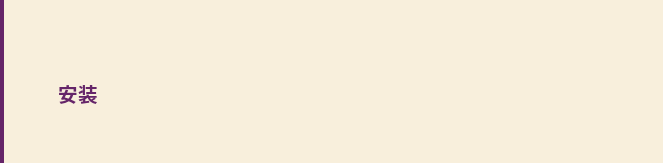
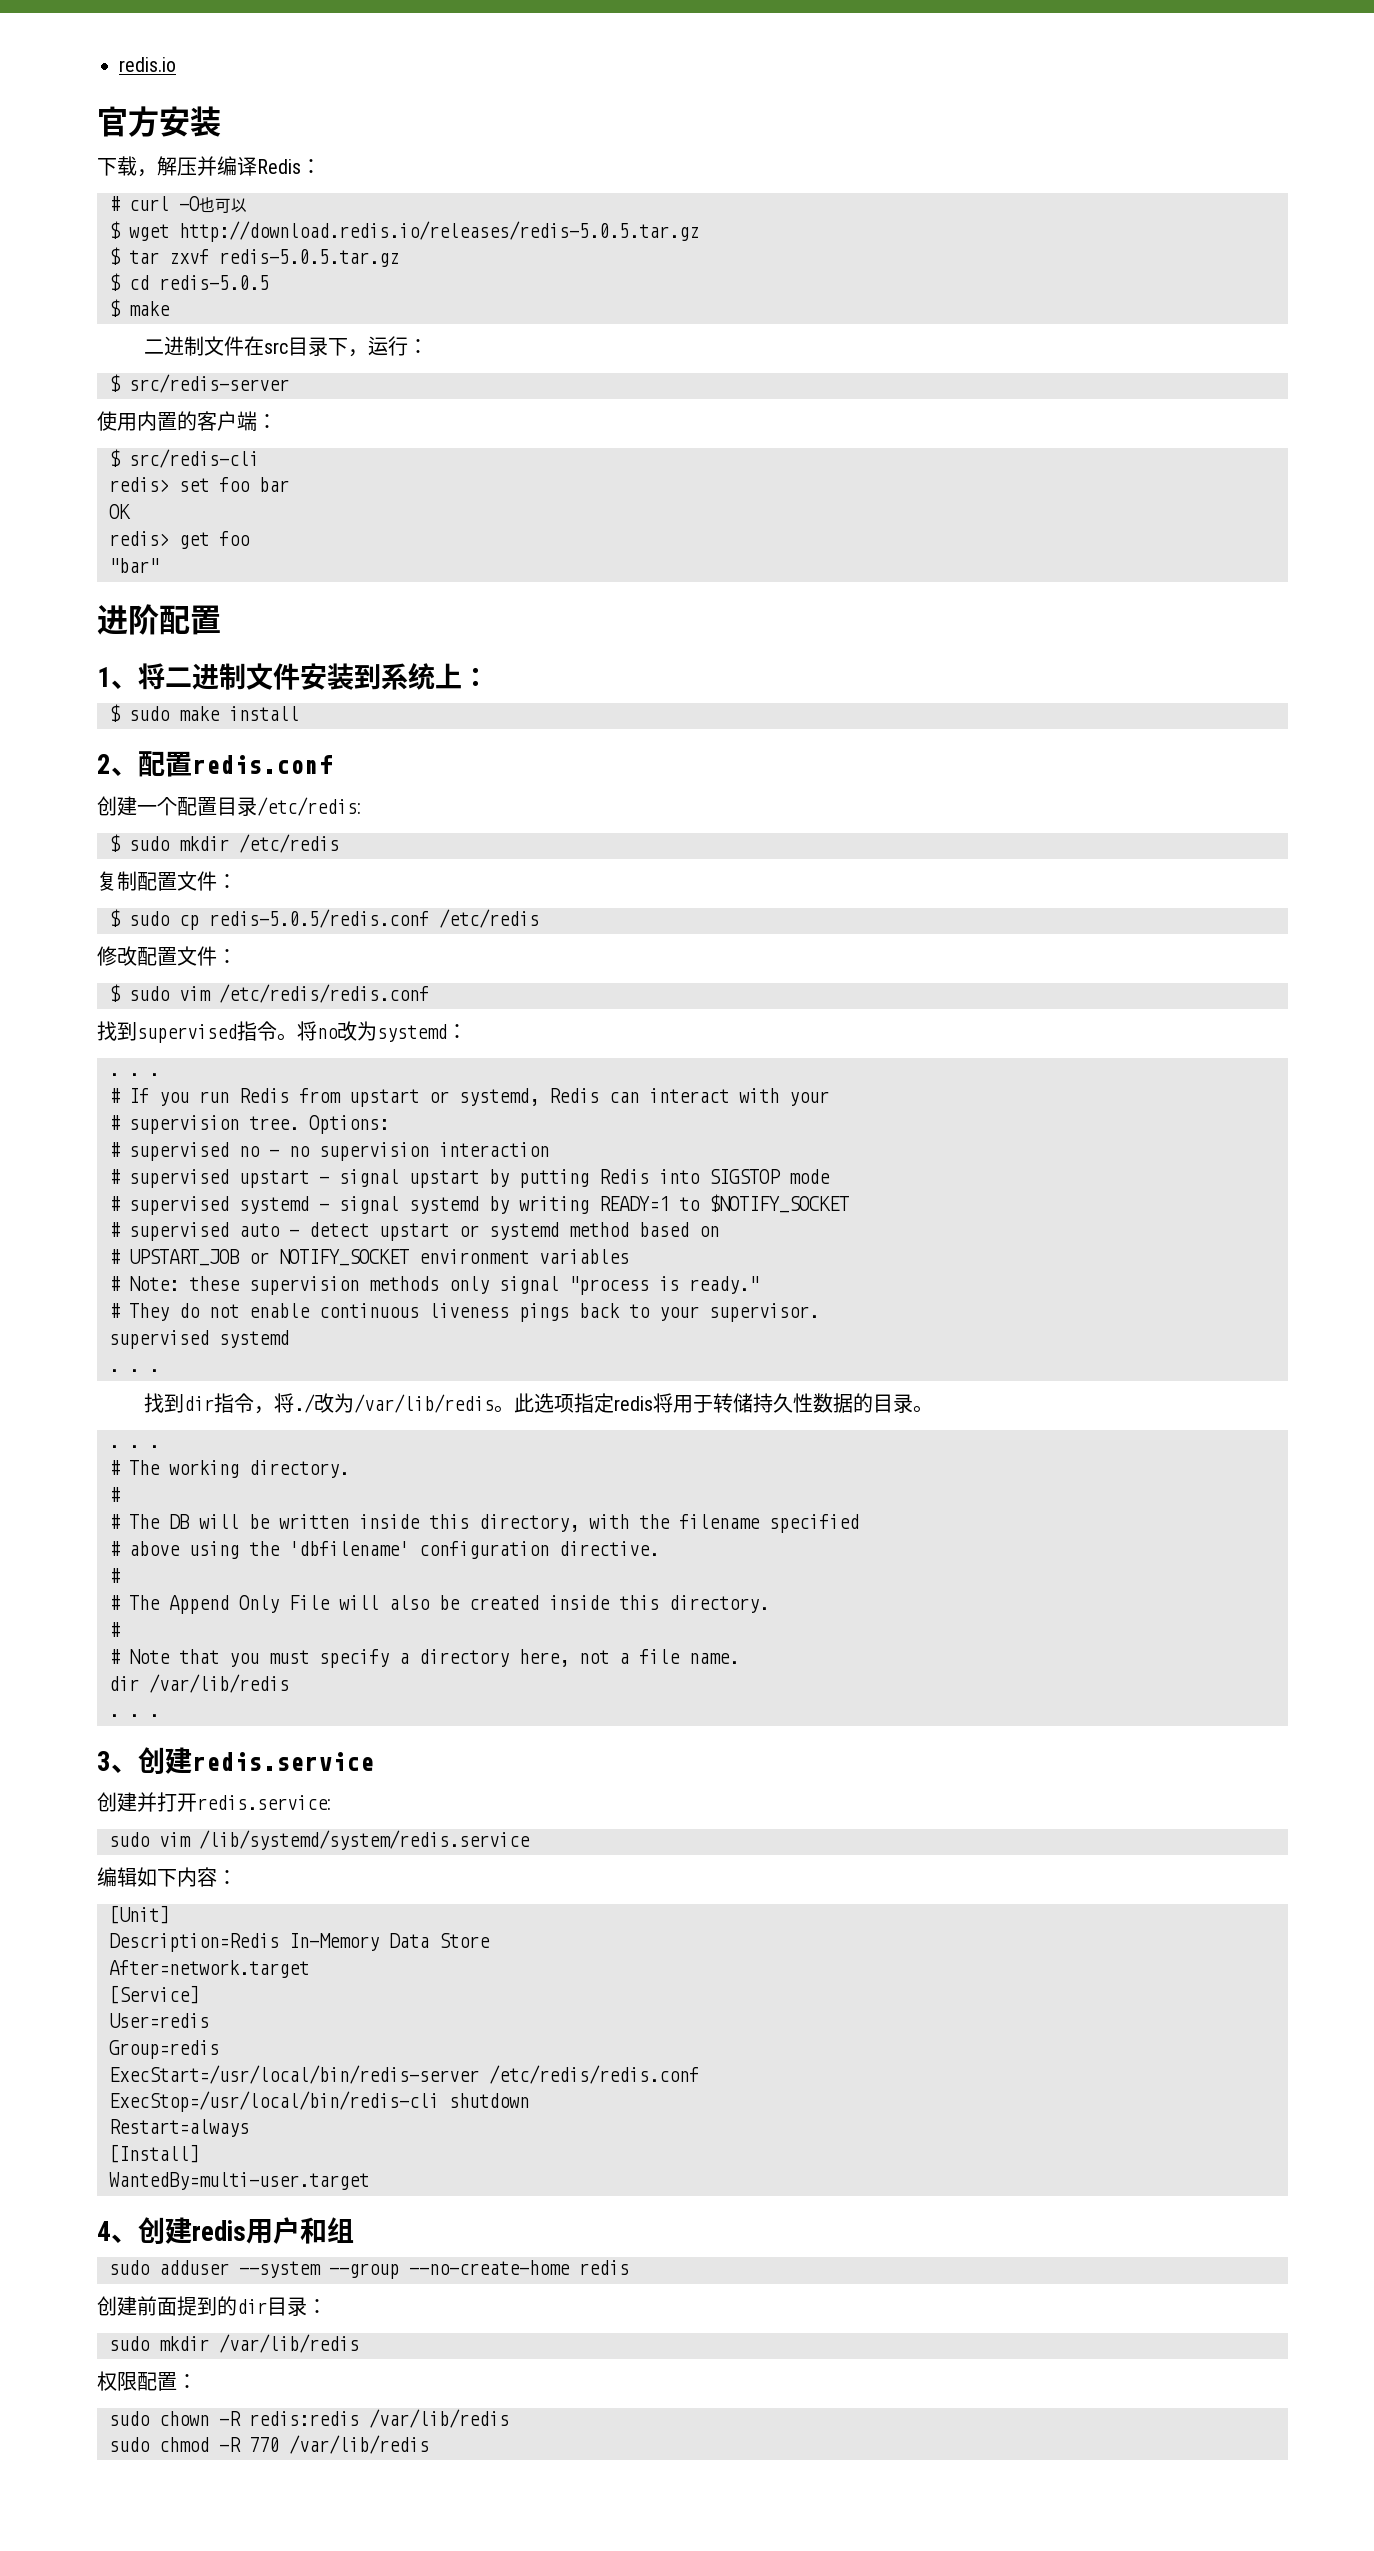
[58,85,98,104] 安装 -> [119,57,176,72] [97,106,221,137] [97,156,321,177] [109,196,247,213] [109,221,699,242] [109,247,399,267] [109,273,269,291] [109,299,170,317] [144,336,429,357] [109,374,289,393] [97,411,277,431] [109,449,259,468] [109,477,289,492] [109,504,131,519] [109,531,250,549] [109,558,159,573] [97,604,221,635] [97,663,489,690] [109,704,299,722] [97,751,332,777] [97,796,361,816] [109,834,339,853] [97,871,237,891] [109,909,539,930] [97,946,237,966] [109,984,429,1003] [97,1021,467,1043] [109,1073,159,1076] [109,1088,829,1107] [109,1115,389,1134] [109,1142,549,1161] [109,1169,830,1188] [109,1194,849,1215] [109,1222,719,1241] [109,1249,629,1266] [109,1276,759,1295] [109,1303,819,1322] [109,1330,289,1349] [109,1369,159,1372] [144,1393,934,1414] [109,1445,159,1448] [109,1460,349,1478] [109,1487,120,1502] [109,1514,859,1533] [109,1541,659,1559] [109,1568,120,1583] [109,1595,769,1614] [109,1622,120,1637] [109,1649,739,1668] [109,1674,289,1693] [109,1714,159,1717] [97,1747,374,1774] [97,1792,331,1812] [109,1830,530,1850] [97,1867,237,1887] [109,1905,169,1924] [109,1933,490,1952] [109,1960,309,1978] [109,1985,199,2004] [109,2013,209,2028] [109,2040,219,2059] [109,2065,699,2084] [109,2091,529,2112] [109,2119,249,2137] [109,2144,199,2163] [109,2172,369,2190] [97,2217,354,2244] [109,2260,629,2279] [97,2296,327,2316] [109,2334,359,2353] [97,2371,197,2391] [109,2409,509,2428] [109,2435,429,2454] redis.io // 官方安装 // 下载，解压并编译Redis： // # curl -O也可以 // $ wget http://download.redis.io/releases/redis-5.0.5.tar.gz // $ tar zxvf redis-5.0.5.tar.gz // $ cd redis-5.0.5 // $ make // 二进制文件在src目录下，运行： // $ src/redis-server // 使用内置的客户端： // $ src/redis-cli // redis> set foo bar // OK // redis> get foo // "bar" // 进阶配置 // 1、将二进制文件安装到系统上： // $ sudo make install // 2、配置redis.conf // 创建一个配置目录/etc/redis: // $ sudo mkdir /etc/redis // 复制配置文件： // $ sudo cp redis-5.0.5/redis.conf /etc/redis // 修改配置文件： // $ sudo vim /etc/redis/redis.conf // 找到supervised指令。将no改为systemd： // . . . // # If you run Redis from upstart or systemd, Redis can interact with your // # supervision tree. Options: // # supervised no - no supervision interaction // # supervised upstart - signal upstart by putting Redis into SIGSTOP mode // # supervised systemd - signal systemd by writing READY=1 to $NOTIFY_SOCKET // # supervised auto - detect upstart or systemd method based on // # UPSTART_JOB or NOTIFY_SOCKET environment variables // # Note: these supervision methods only signal "process is ready." // # They do not enable continuous liveness pings back to your supervisor. // supervised systemd // . . . // 找到dir指令，将./改为/var/lib/redis。此选项指定redis将用于转储持久性数据的目录。 // . . . // # The working directory. // # // # The DB will be written inside this directory, with the filename specified // # above using the 'dbfilename' configuration directive. // # // # The Append Only File will also be created inside this directory. // # // # Note that you must specify a directory here, not a file name. // dir /var/lib/redis // . . . // 3、创建redis.service // 创建并打开redis.service: // sudo vim /lib/systemd/system/redis.service // 编辑如下内容： // [Unit] // Description=Redis In-Memory Data Store // After=network.target // [Service] // User=redis // Group=redis // ExecStart=/usr/local/bin/redis-server /etc/redis/redis.conf // ExecStop=/usr/local/bin/redis-cli shutdown // Restart=always // [Install] // WantedBy=multi-user.target // 4、创建redis用户和组 // sudo adduser --system --group --no-create-home redis // 创建前面提到的dir目录： // sudo mkdir /var/lib/redis // 权限配置： // sudo chown -R redis:redis /var/lib/redis // sudo chmod -R 770 /var/lib/redis

